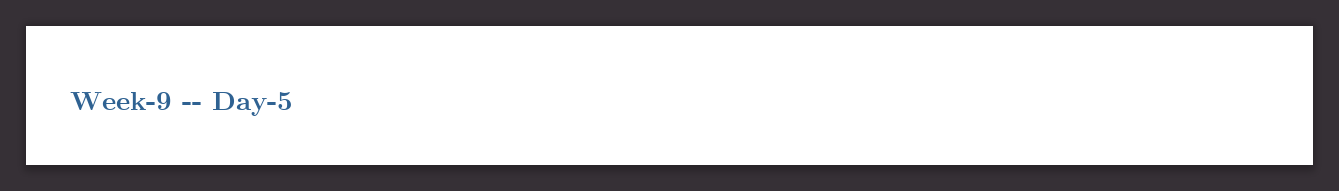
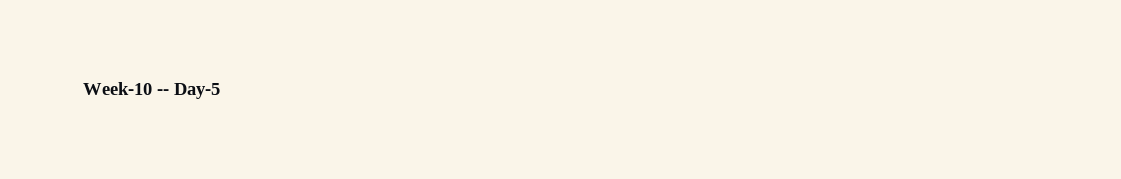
[70,92,172,110] Week-9 -> [83,82,152,95] Week-10

